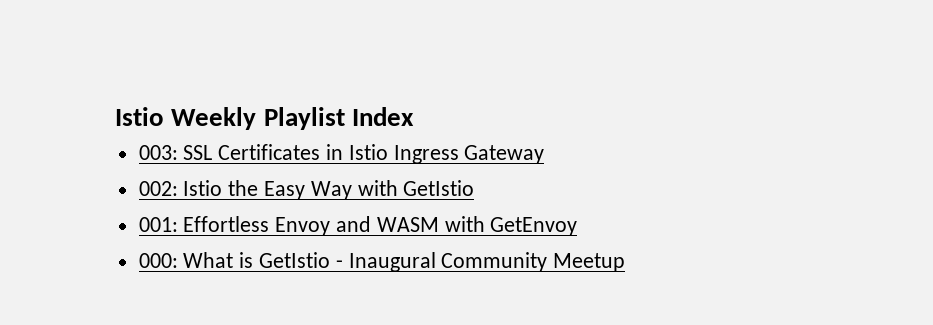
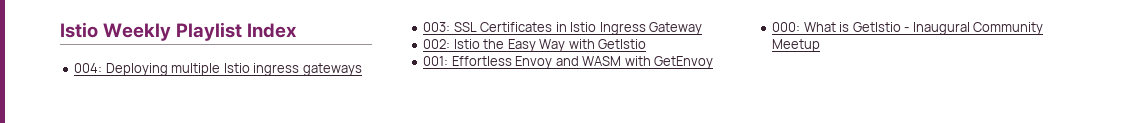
(414, 116) none -> [74,63,362,76] // 004: Deploying multiple Istio ingress gateways

